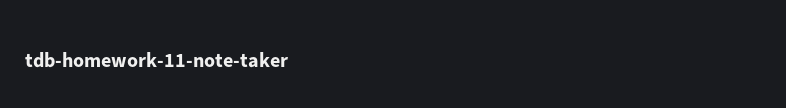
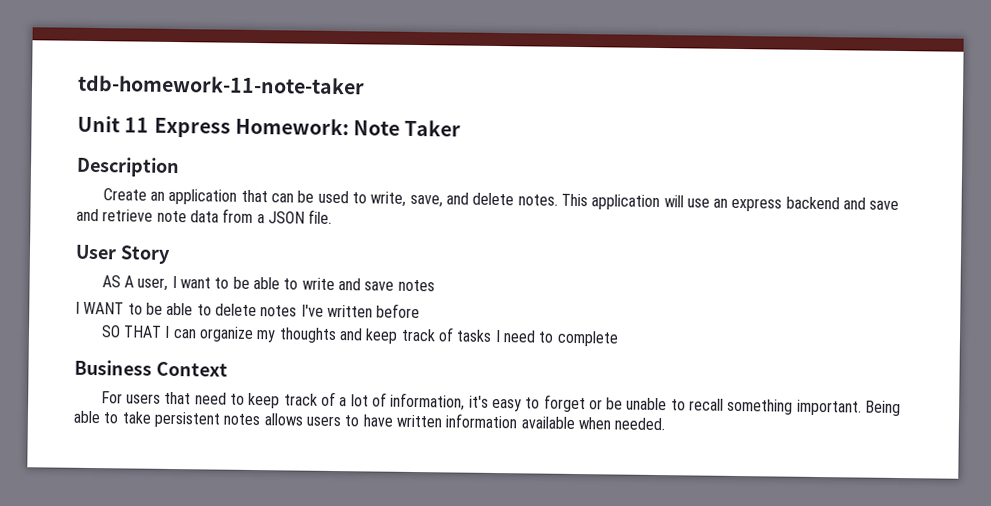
(288, 60) none -> [77,115,462,138] [76,156,180,178] [102,188,900,212] [76,208,333,224] [75,244,171,264] [101,275,435,292] [75,301,421,319] [100,325,619,347] [74,359,228,377] [100,391,902,417] [73,410,666,431] // Unit 11 Express Homework: Note Taker // Description // Create an application that can be used to write, save, and delete notes. This application will use an express backend and save and retrieve note data from a JSON file. // User Story // AS A user, I want to be able to write and save notes // I WANT to be able to delete notes I've written before // SO THAT I can organize my thoughts and keep track of tasks I need to complete // Business Context // For users that need to keep track of a lot of information, it's easy to forget or be unable to recall something important. Being able to take persistent notes allows users to have written information available when needed.

